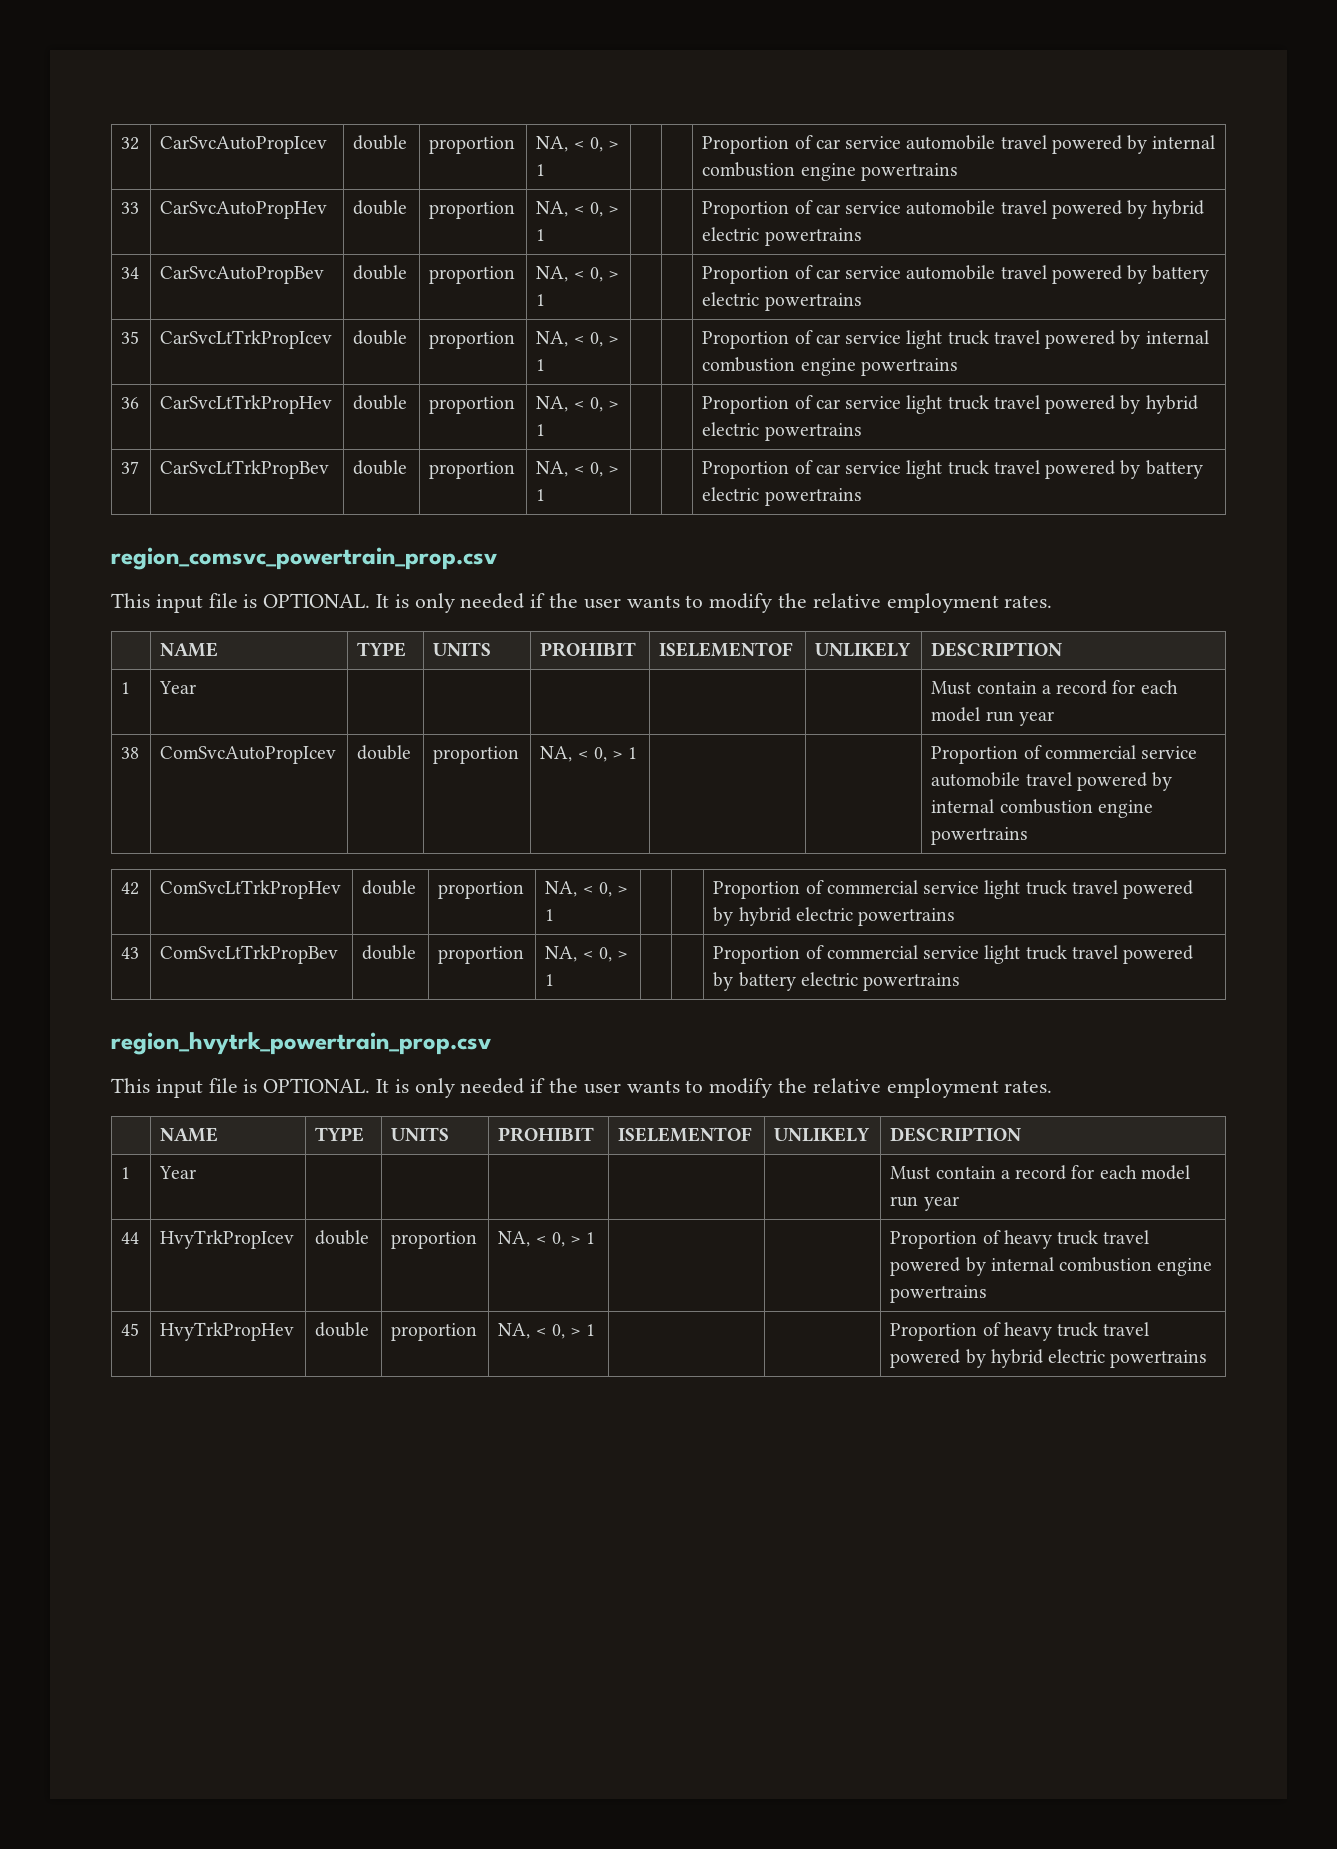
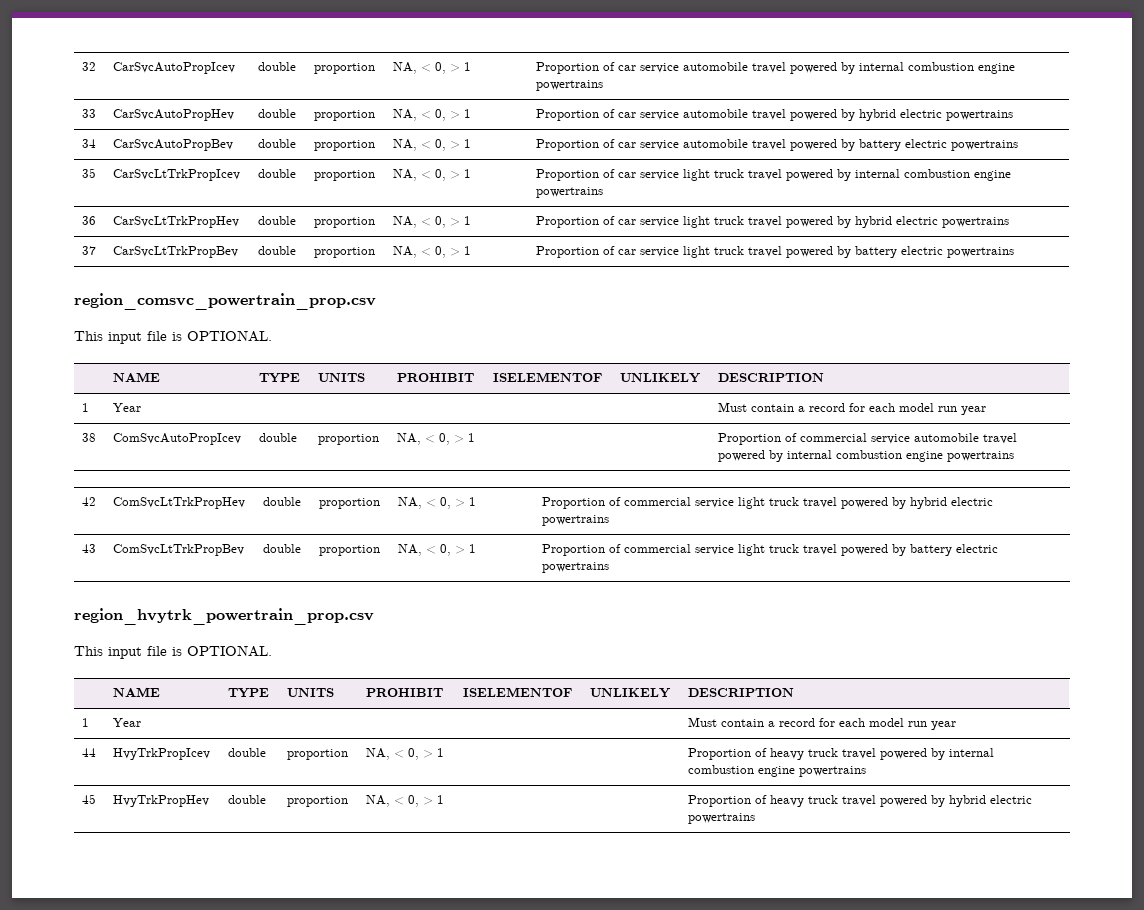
[376,593,1053,613] It is only needed if the user wants to modify the relative employment rates. -> (272, 336) none
[376,1078,1053,1098] It is only needed if the user wants to modify the relative employment rates. -> (272, 651) none

